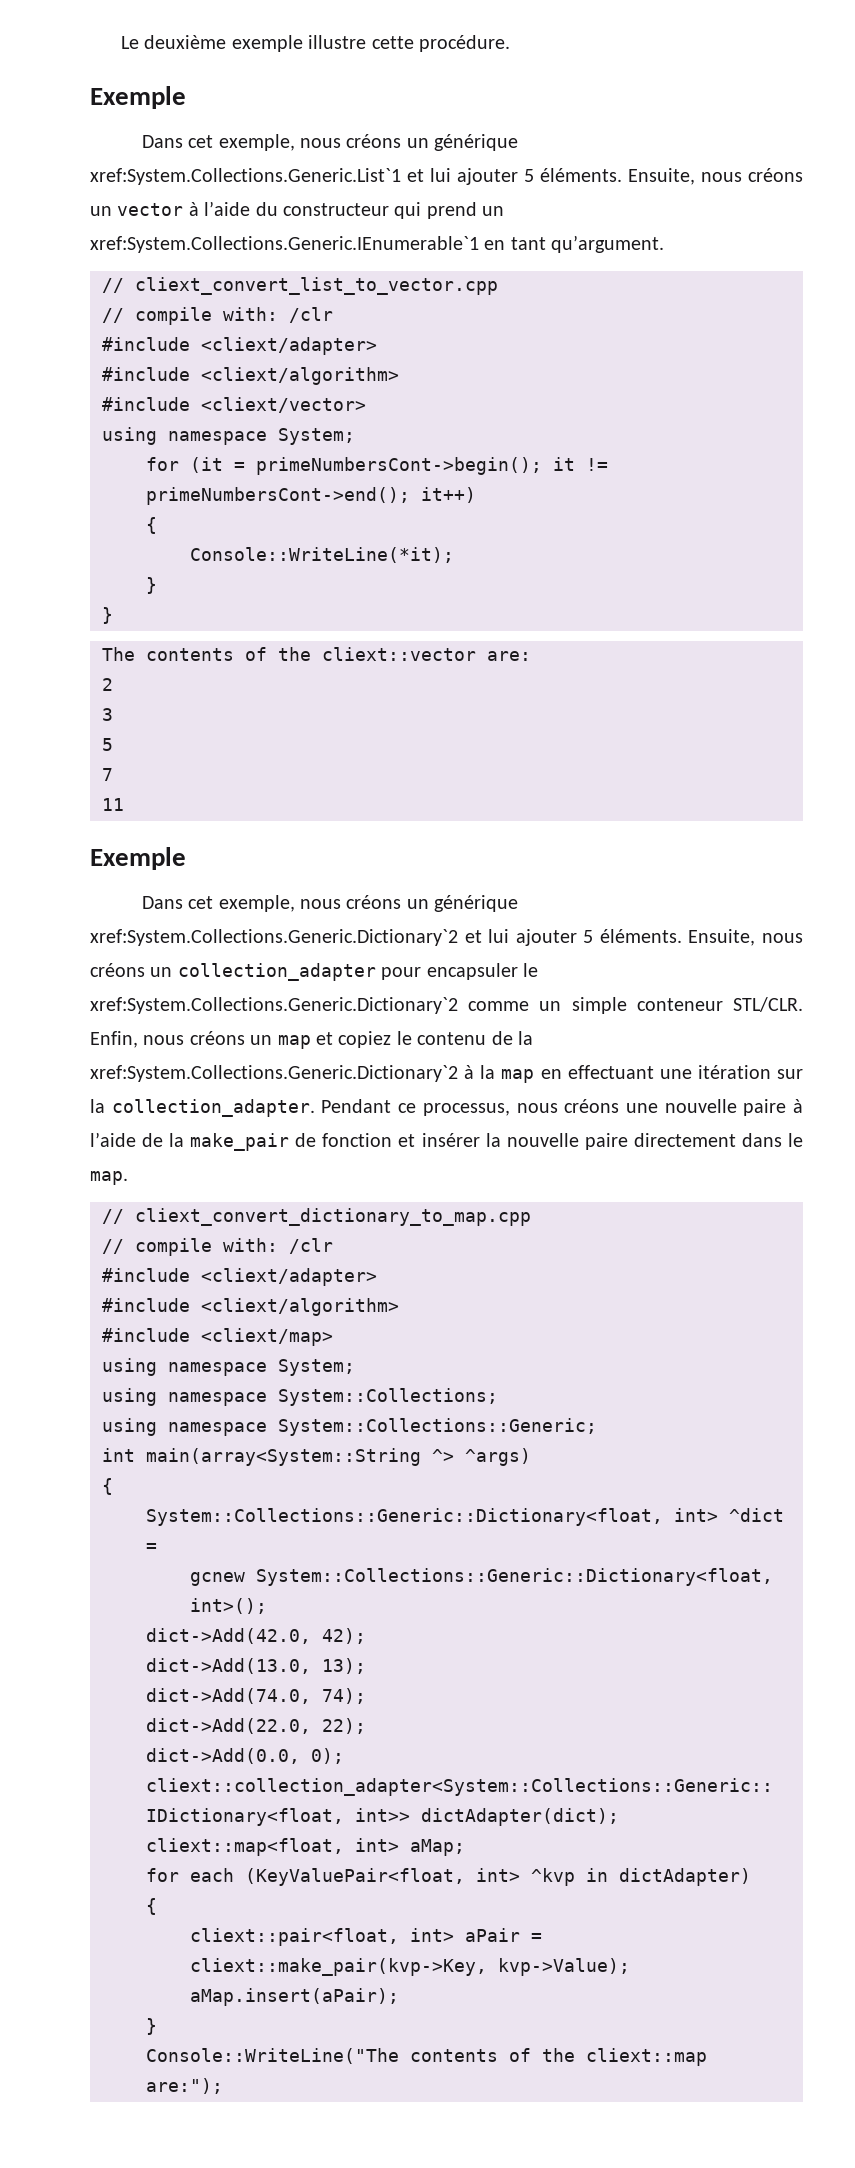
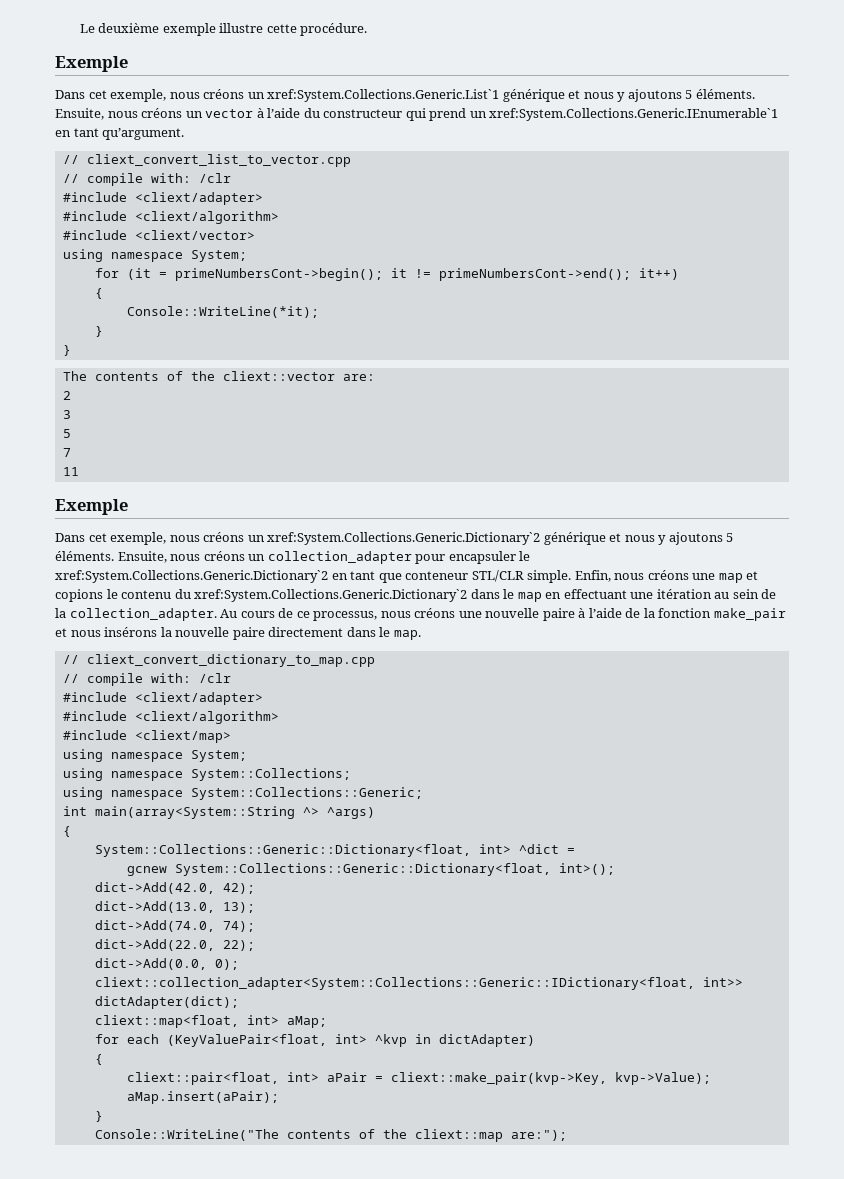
[434,134,519,151] [90,168,518,185] générique xref:System.Collections.Generic.List`1 et lui ajouter -> [267,89,682,102] xref:System.Collections.Generic.List`1 générique et nous y ajoutons
[434,895,519,912] [90,929,577,946] générique xref:System.Collections.Generic.Dictionary`2 et lui ajouter -> [267,532,723,545] xref:System.Collections.Generic.Dictionary`2 générique et nous y ajoutons
[468,997,803,1014] comme un simple conteneur STL/CLR. -> [331,570,572,583] en tant que conteneur STL/CLR simple.
[250,1035,273,1045] un -> [692,573,716,580] une
[338,1031,392,1048] copiez -> [55,589,103,602] copions
[491,1031,533,1045] [90,1065,496,1082] de la xref:System.Collections.Generic.Dictionary`2 à la -> [174,589,515,602] du xref:System.Collections.Generic.Dictionary`2 dans le
[777,1069,803,1079] [90,1099,392,1117] sur la collection_adapter. Pendant -> [714,589,777,599] [55,608,294,621] au sein de la collection_adapter. Au cours de
[190,1133,480,1151] make_pair de fonction et insérer -> [658,608,786,621] [55,627,158,637] fonction make_pair et nous insérons

